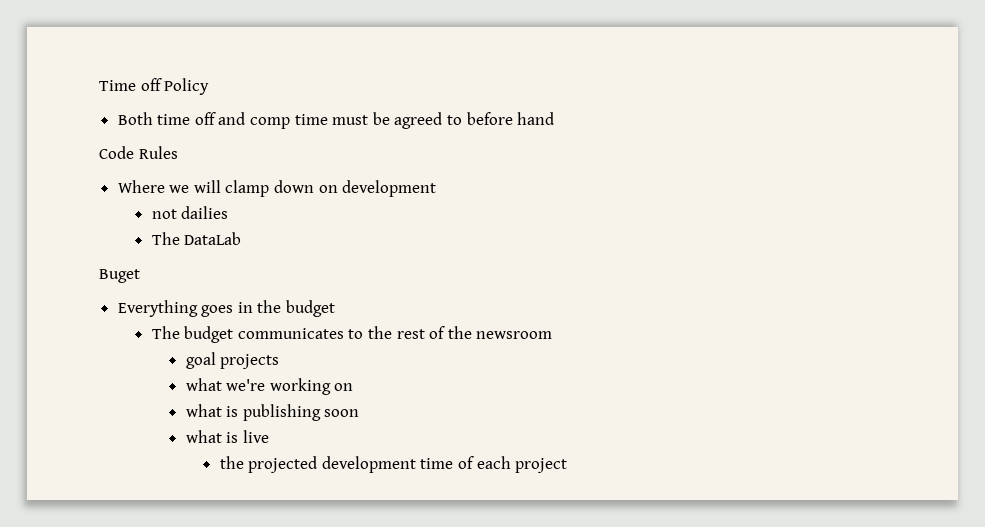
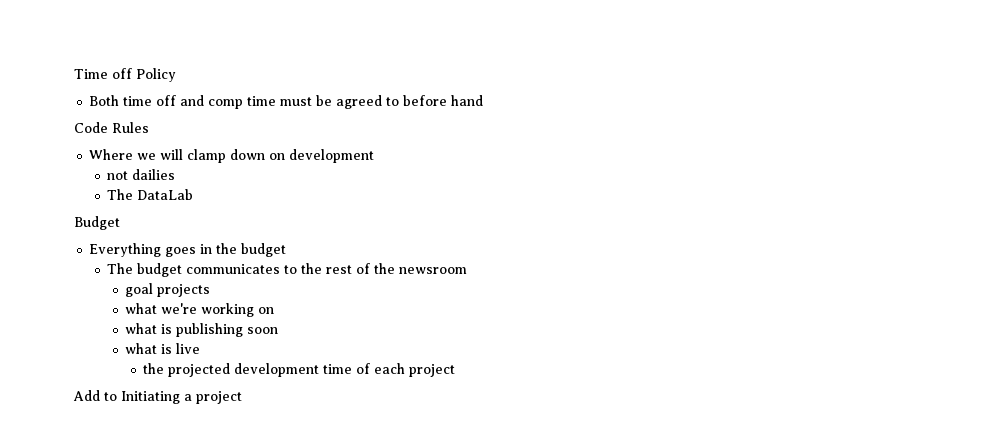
[99,269,140,283] Buget -> [74,216,120,230] Budget
(568, 465) none -> [73,390,242,404] // Add to Initiating a project

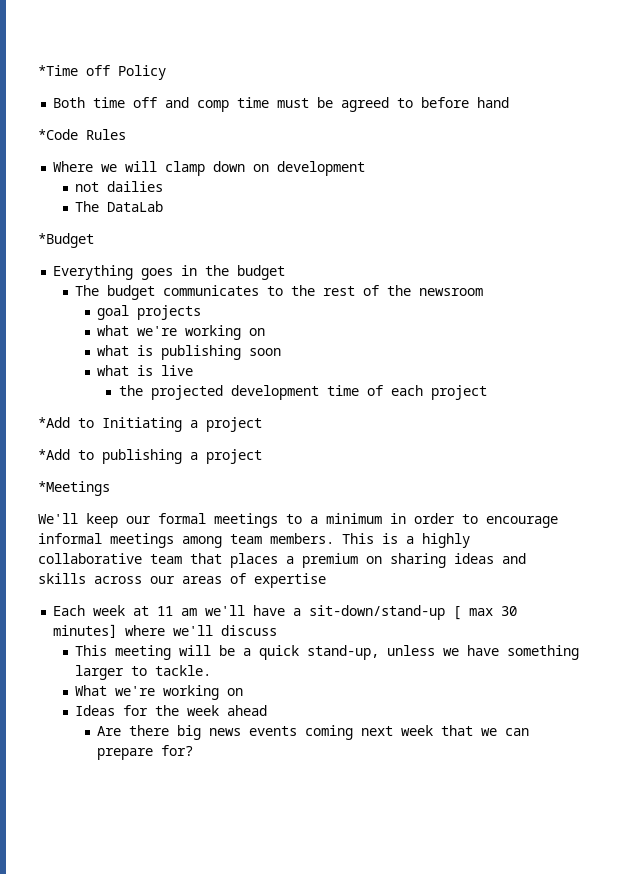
[74,69,108,79] Time -> [38,65,78,76] *Time
[74,122,108,133] Code -> [38,129,78,140] *Code
[74,216,120,230] Budget -> [38,233,94,248] *Budget
[73,390,100,401] Add -> [38,417,70,428] *Add
(242, 397) none -> [38,449,262,464] [38,481,110,496] [38,513,558,528] [38,533,470,548] [38,553,526,568] [38,573,326,588] [53,605,518,620] [53,624,278,638] [75,645,580,660] [75,665,212,680] [75,685,244,700] [75,705,268,716] [97,725,530,740] [97,745,194,760] // *Add to publishing a project // *Meetings // We'll keep our formal meetings to a minimum in order to encourage informal meetings among team members. This is a highly collaborative team that places a premium on sharing ideas and skills across our areas of expertise // Each week at 11 am we'll have a sit-down/stand-up [ max 30 minutes] where we'll discuss // This meeting will be a quick stand-up, unless we have something larger to tackle. // What we're working on // Ideas for the week ahead // Are there big news events coming next week that we can prepare for?

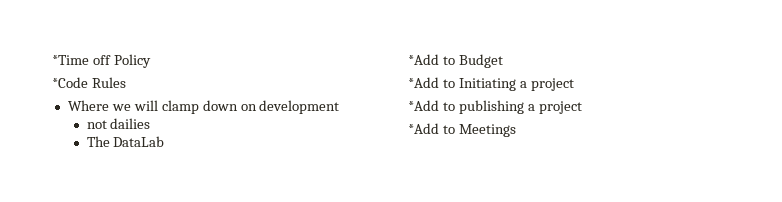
[53,97,510,112] // Both time off and comp time must be agreed to before hand -> (151, 61) none
[38,233,94,248] [53,265,286,280] [75,285,484,300] [97,305,202,320] [97,325,266,340] [97,345,282,360] [97,365,194,376] [119,385,488,400] *Budget // Everything goes in the budget // The budget communicates to the rest of the newsroom // goal projects // what we're working on // what is publishing soon // what is live // the projected development time of each project -> [408,54,503,68] *Add to Budget
[38,481,110,496] [38,513,558,528] [38,533,470,548] [38,553,526,568] [38,573,326,588] [53,605,518,620] [53,624,278,638] [75,645,580,660] [75,665,212,680] [75,685,244,700] [75,705,268,716] [97,725,530,740] [97,745,194,760] *Meetings // We'll keep our formal meetings to a minimum in order to encourage informal meetings among team members. This is a highly collaborative team that places a premium on sharing ideas and skills across our areas of expertise // Each week at 11 am we'll have a sit-down/stand-up [ max 30 minutes] where we'll discuss // This meeting will be a quick stand-up, unless we have something larger to tackle. // What we're working on // Ideas for the week ahead // Are there big news events coming next week that we can prepare for? -> [408,123,516,137] *Add to Meetings

